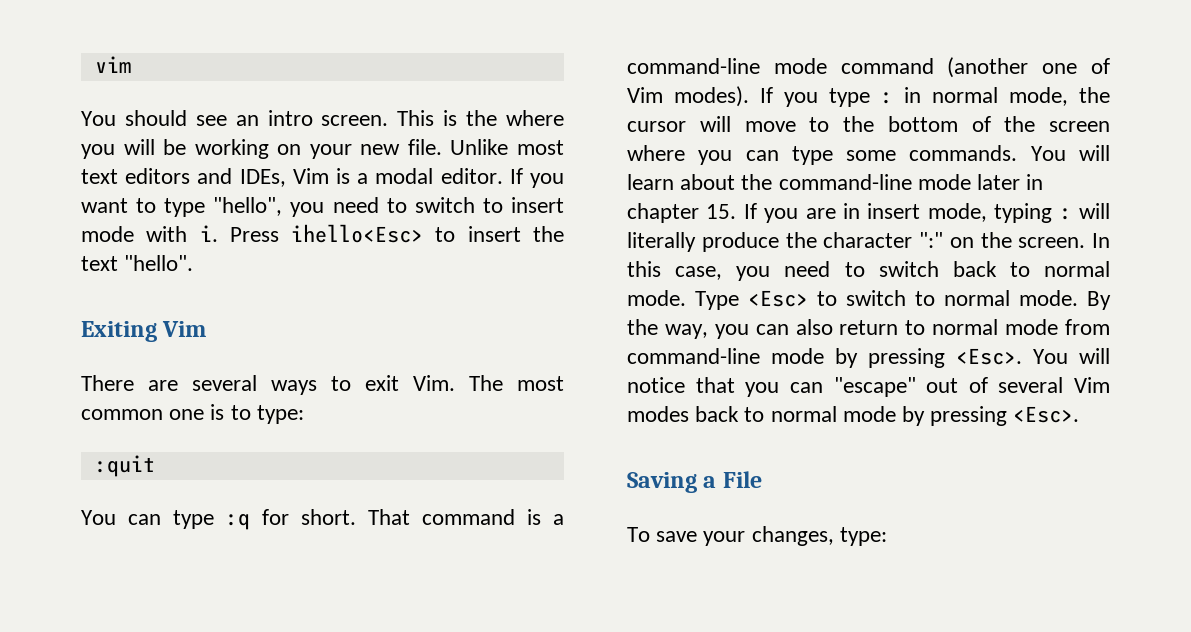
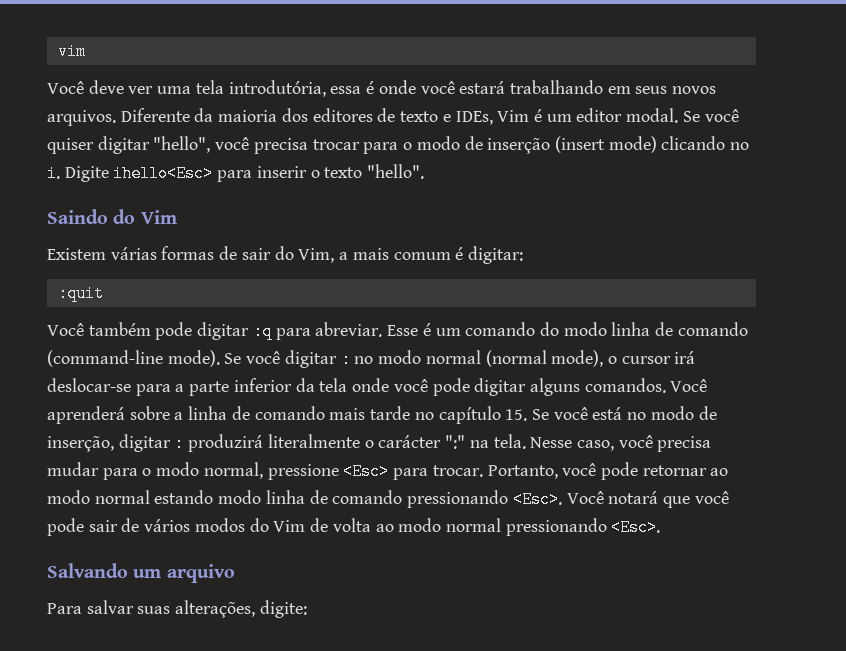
[81,110,565,126] [81,139,564,159] [81,168,564,188] [81,197,564,217] [81,224,564,243] [81,256,118,271] You should see an intro screen. This is the where you will be working on your new file. Unlike most text editors and IDEs, Vim is a modal editor. If you want to type "hello", you need to switch to insert mode with i. Press ihello<Esc> to insert the text -> [47,80,717,97] [47,108,739,126] [47,136,750,154] [47,165,363,182] Você deve ver uma tela introdutória, essa é onde você estará trabalhando em seus novos arquivos. Diferente da maioria dos editores de texto e IDEs, Vim é um editor modal. Se você quiser digitar "hello", você precisa trocar para o modo de inserção (insert mode) clicando no i. Digite ihello<Esc> para inserir o texto
[81,321,157,342] Exiting -> [47,209,136,224] Saindo do
[81,375,564,395] [81,404,304,424] [94,455,155,477] [81,509,564,530] [627,57,1110,78] [627,86,1110,107] [627,116,1110,132] [627,145,1110,165] [627,174,1044,190] [627,203,1110,223] [627,232,1110,252] [627,261,1110,281] [627,290,1111,310] [627,319,1110,339] [627,348,1110,368] [627,377,1110,397] [627,406,1080,426] [627,471,762,493] [627,526,887,546] There are several ways to exit Vim. The most common one is to type: // :quit // You can type :q for short. That command is a command-line mode command (another one of Vim modes). If you type : in normal mode, the cursor will move to the bottom of the screen where you can type some commands. You will learn about the command-line mode later in chapter 15. If you are in insert mode, typing : will literally produce the character ":" on the screen. In this case, you need to switch back to normal mode. Type <Esc> to switch to normal mode. By the way, you can also return to normal mode from command-line mode by pressing <Esc>. You will notice that you can "escape" out of several Vim modes back to normal mode by pressing <Esc>. // Saving a File // To save your changes, type: -> [47,246,523,264] [57,285,104,302] [47,322,748,340] [47,350,696,368] [47,378,708,396] [47,406,717,424] [47,434,712,452] [47,462,729,480] [47,490,729,508] [47,518,661,536] [47,563,235,583] [47,600,307,618] Existem várias formas de sair do Vim, a mais comum é digitar: // :quit // Você também pode digitar :q para abreviar. Esse é um comando do modo linha de comando (command-line mode). Se você digitar : no modo normal (normal mode), o cursor irá deslocar-se para a parte inferior da tela onde você pode digitar alguns comandos. Você aprenderá sobre a linha de comando mais tarde no capítulo 15. Se você está no modo de inserção, digitar : produzirá literalmente o carácter ":" na tela. Nesse caso, você precisa mudar para o modo normal, pressione <Esc> para trocar. Portanto, você pode retornar ao modo normal estando modo linha de comando pressionando <Esc>. Você notará que você pode sair de vários modos do Vim de volta ao modo normal pressionando <Esc>. // Salvando um arquivo // Para salvar suas alterações, digite:

